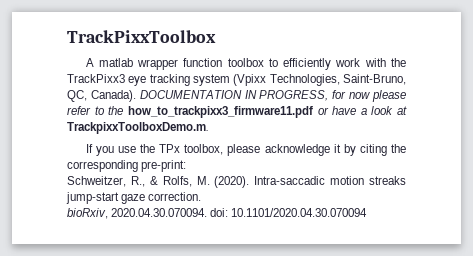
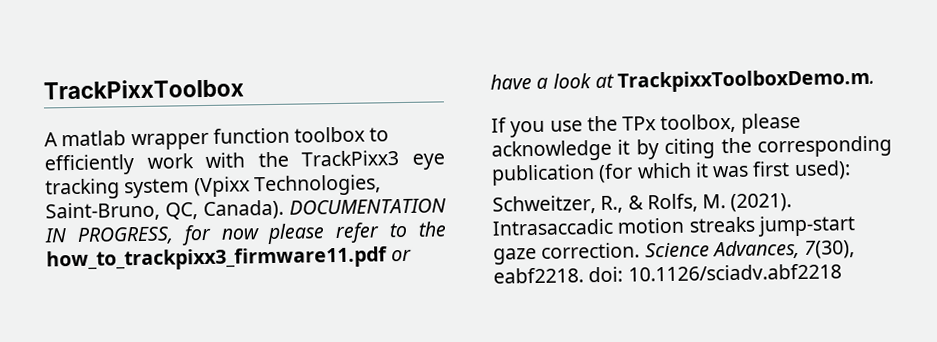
[141,160,187,172] pre-print: -> [491,160,851,186] publication (for which it was first used):
[214,176,326,188] (2020). Intra-saccadic -> [730,193,793,213] [492,218,613,236] (2021). Intrasaccadic
[67,208,368,219] // bioRxiv, 2020.04.30.070094. doi: 10.1101/2020.04.30.070094 -> [644,239,856,260] [493,263,842,284] Science Advances, 7(30), eabf2218. doi: 10.1126/sciadv.abf2218

